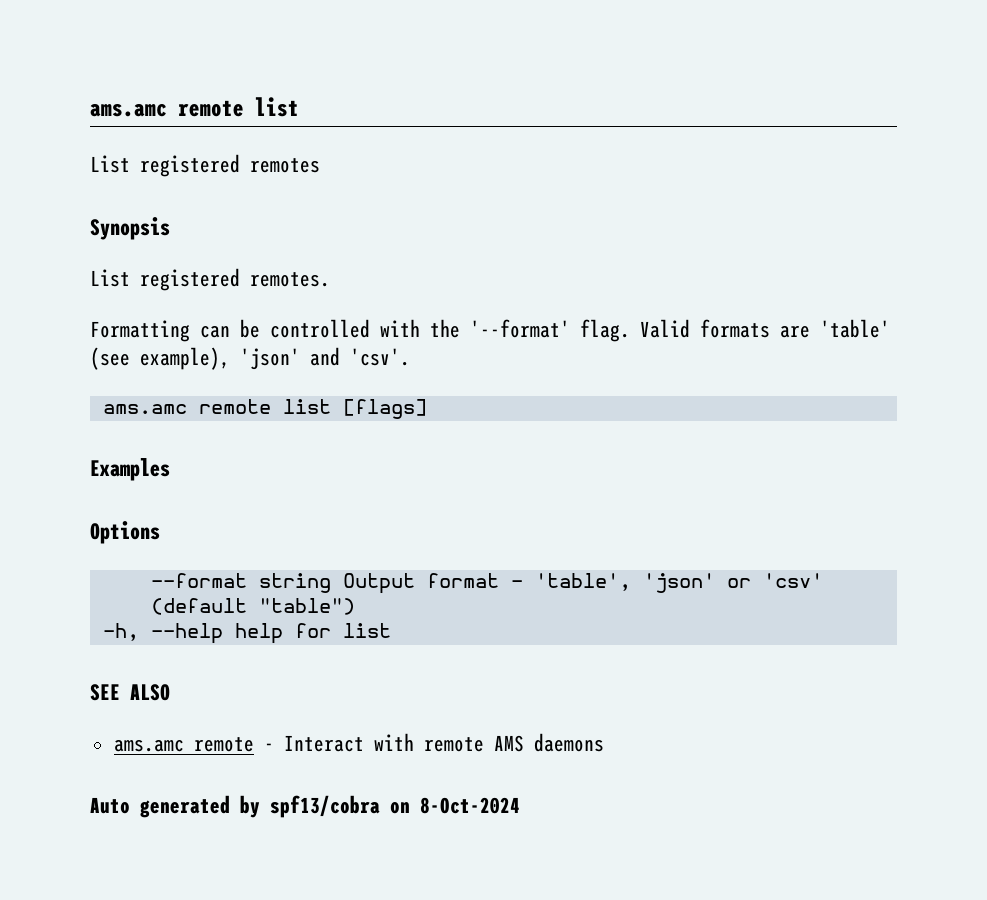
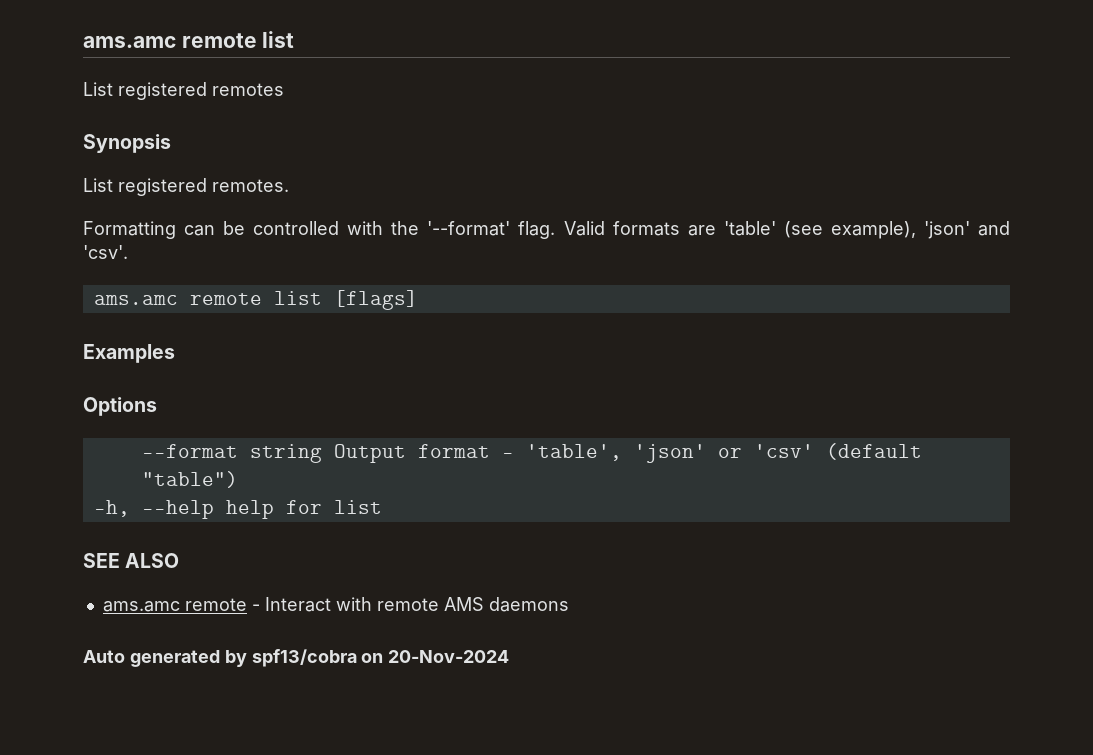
[420,797,520,814] 8-Oct-2024 -> [388,650,510,663] 20-Nov-2024

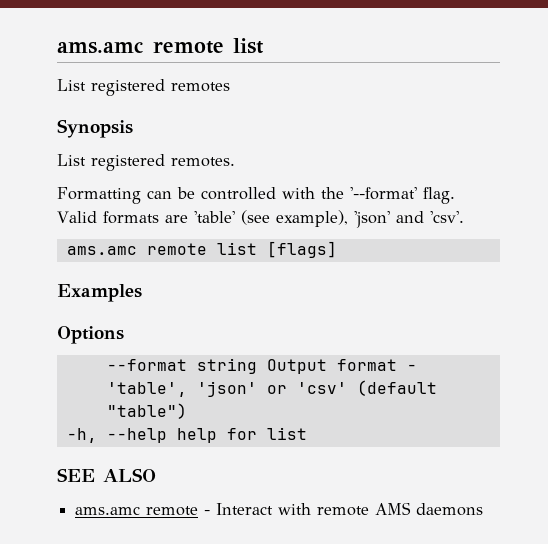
[83,649,510,667] // Auto generated by spf13/cobra on 20-Nov-2024 -> (484, 509) none

